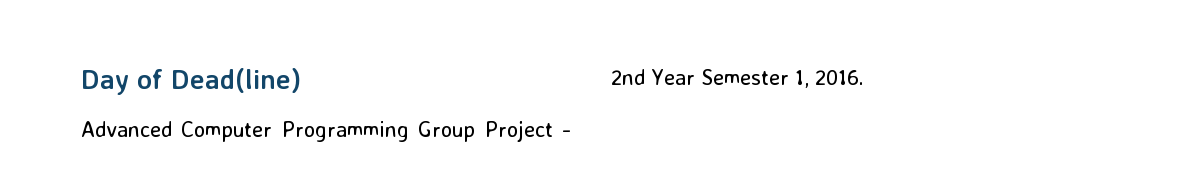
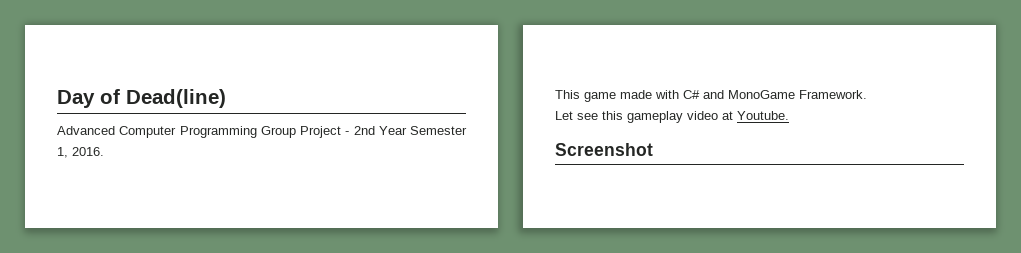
(864, 77) none -> [555,90,867,102] [555,111,789,123] [555,143,653,156] // This game made with C# and MonoGame Framework. // Let see this gameplay video at Youtube. // Screenshot

